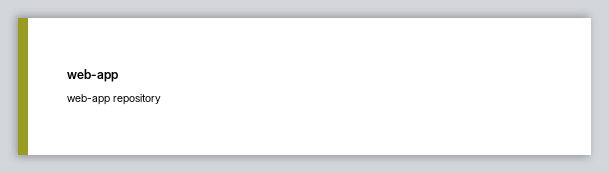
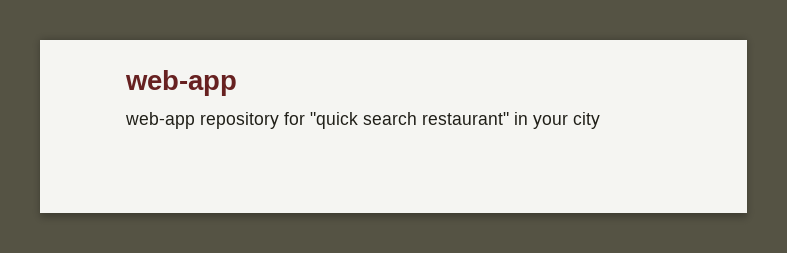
(161, 99) none -> [284,112,600,129] for "quick search restaurant" in your city

